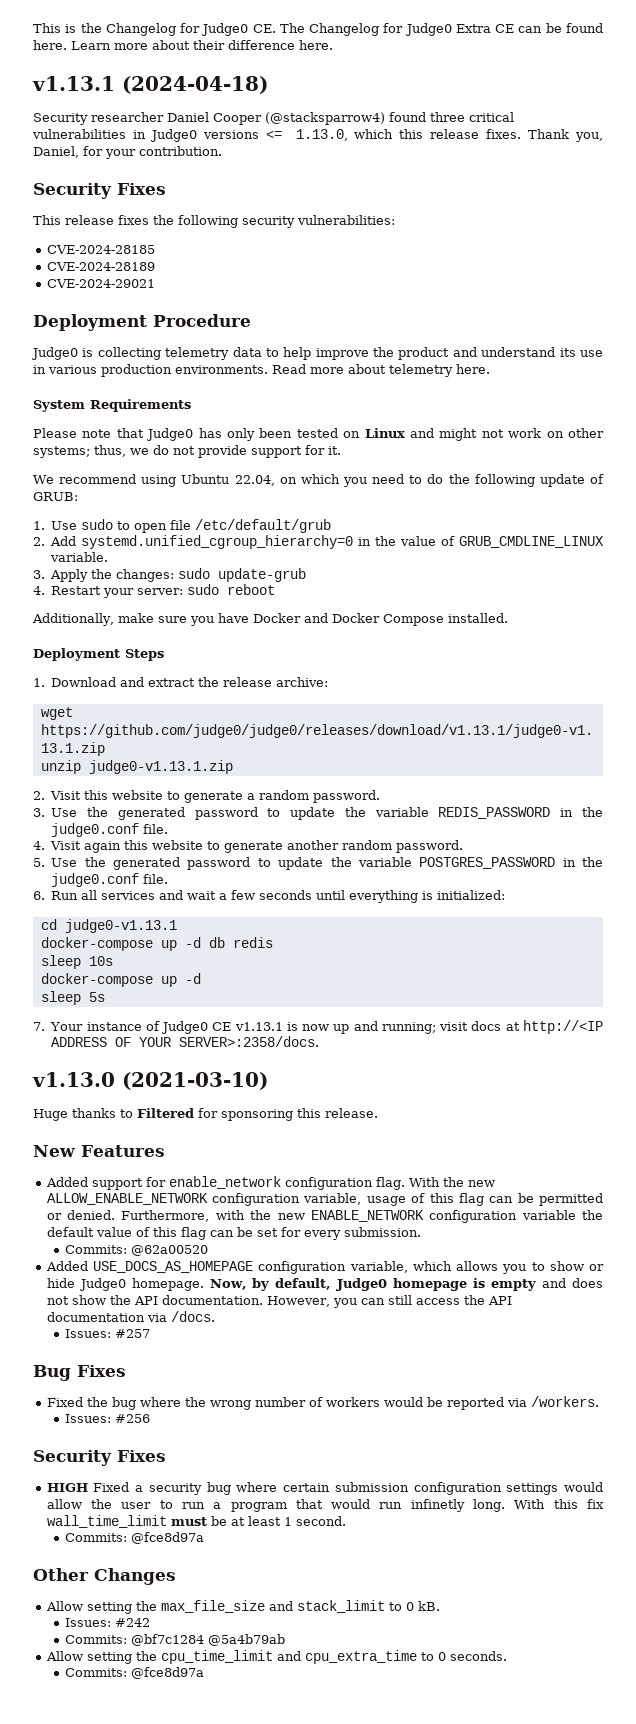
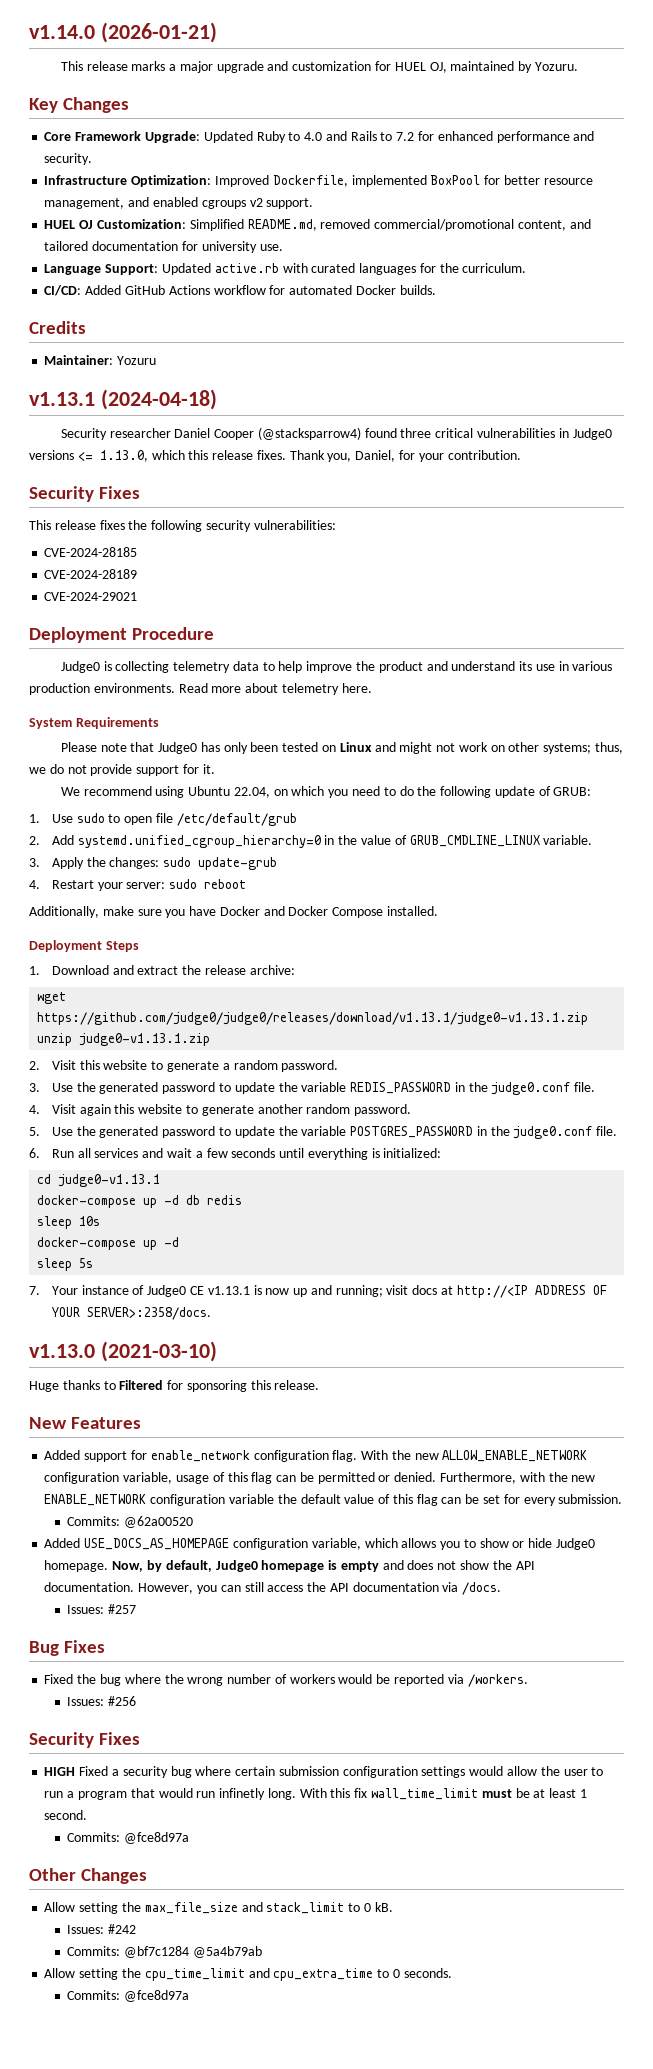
[33,23,603,36] [33,40,333,50] This is the Changelog for Judge0 CE. The Changelog for Judge0 Extra CE can be found here. Learn more about their difference here. -> [29,22,217,43] [60,61,578,73] [29,97,130,113] [44,131,595,143] [44,153,93,165] [44,175,593,187] [44,197,314,209] [44,219,591,231] [44,241,283,253] [44,263,527,275] [44,285,436,296] [29,321,86,334] [44,355,157,365] v1.14.0 (2026-01-21) // This release marks a major upgrade and customization for HUEL OJ, maintained by Yozuru. // Key Changes // Core Framework Upgrade: Updated Ruby to 4.0 and Rails to 7.2 for enhanced performance and security. // Infrastructure Optimization: Improved Dockerfile, implemented BoxPool for better resource management, and enabled cgroups v2 support. // HUEL OJ Customization: Simplified README.md, removed commercial/promotional content, and tailored documentation for university use. // Language Support: Updated active.rb with curated languages for the curriculum. // CI/CD: Added GitHub Actions workflow for automated Docker builds. // Credits // Maintainer: Yozuru

